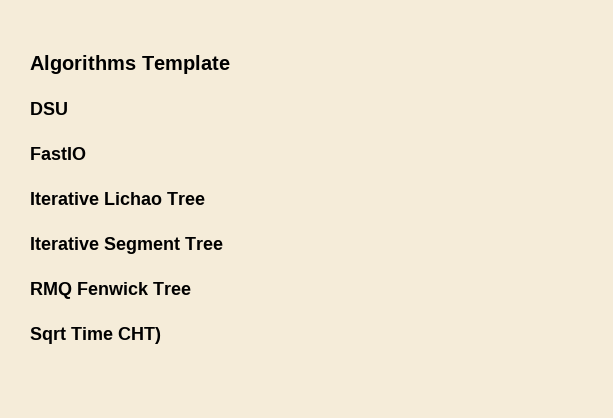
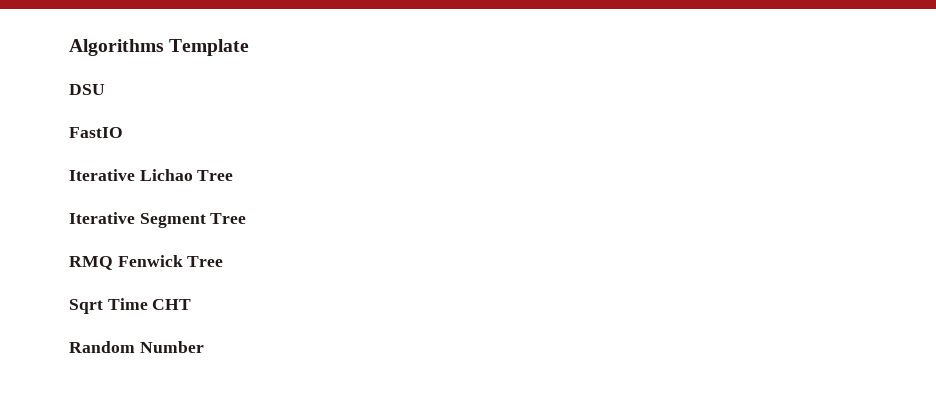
[118,327,161,344] CHT) -> [152,299,192,310] [69,341,204,353] CHT // Random Number

